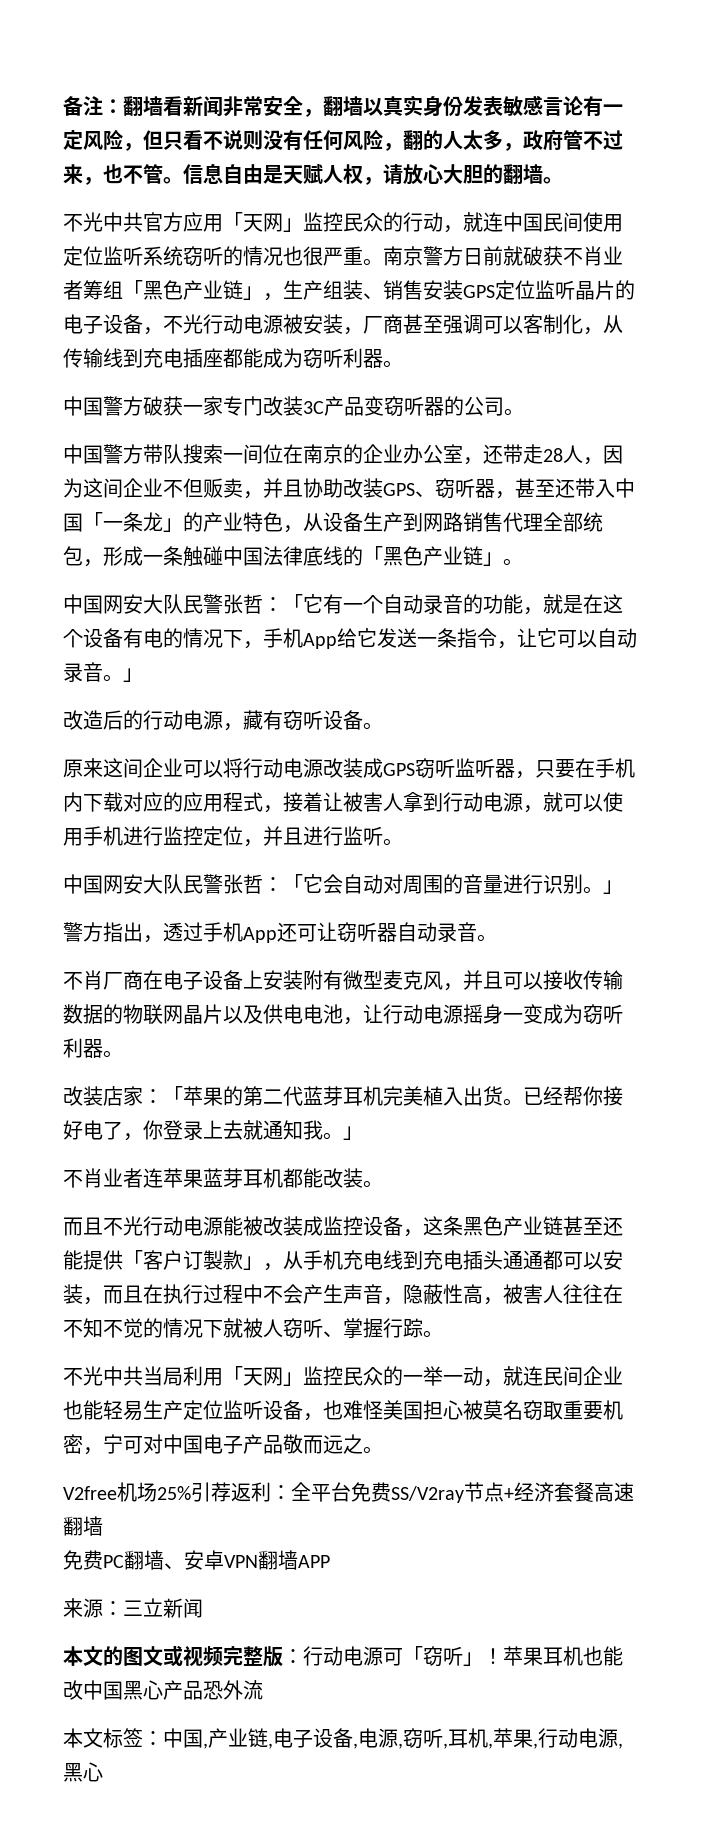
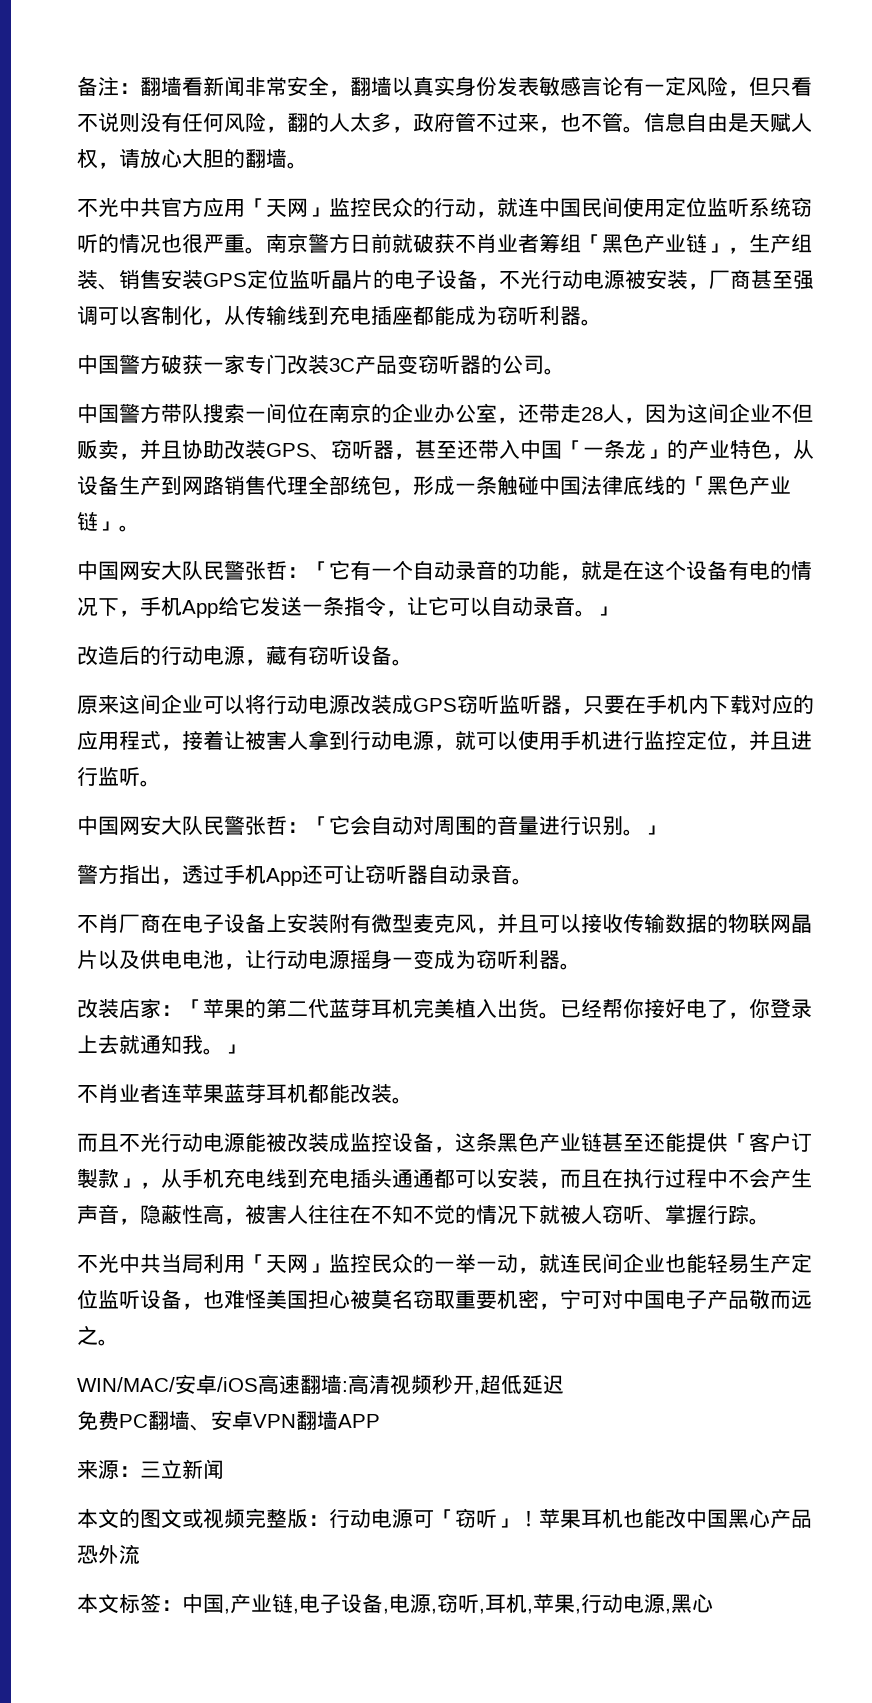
[63,1482,634,1503] [63,1516,103,1536] V2free机场25%引荐返利：全平台免费SS/V2ray节点+经济套餐高速翻墙 -> [77,1374,564,1395] WIN/MAC/安卓/iOS高速翻墙:高清视频秒开,超低延迟

